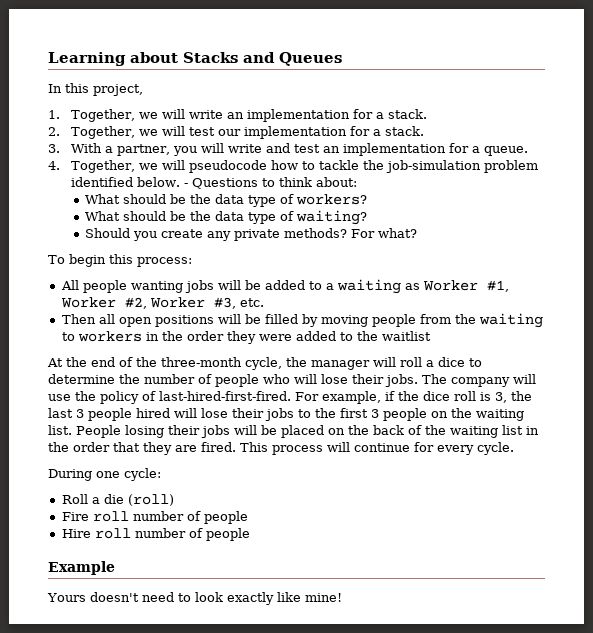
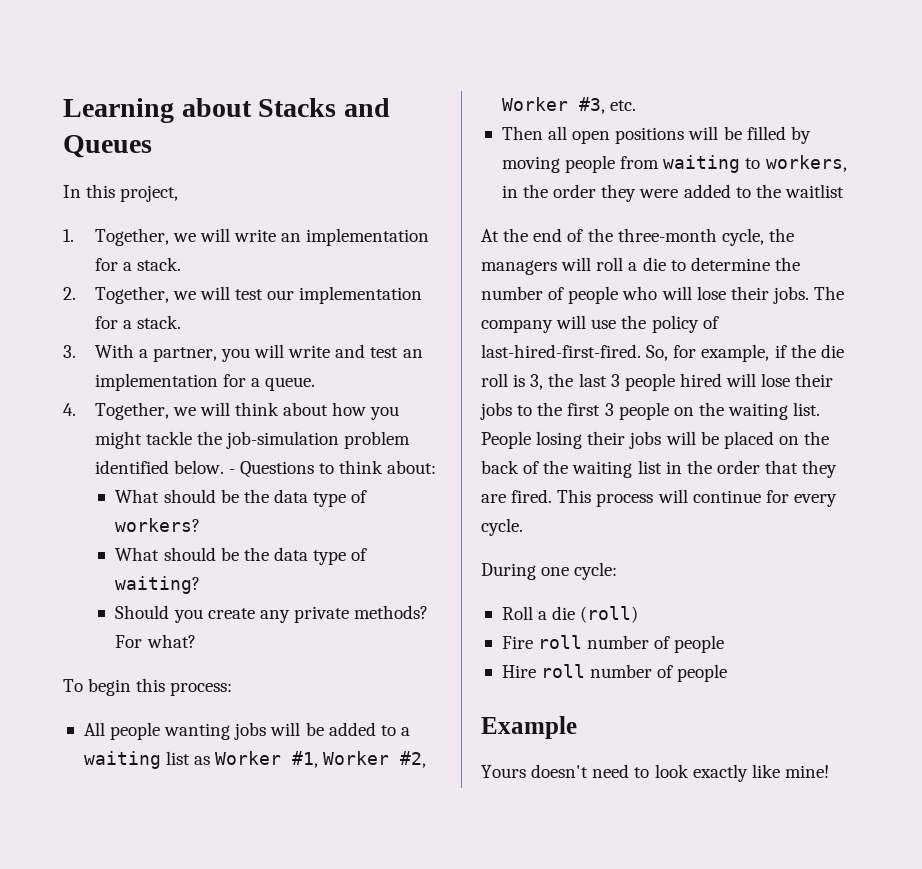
[189,160,316,173] pseudocode how to -> [234,402,400,420] [94,431,142,449] think about how you might
(401, 286) none -> [166,751,191,765] list
[454,314,476,324] the -> (660, 162) none
[77,331,142,342] workers -> [765,155,847,172] workers,
[311,360,370,370] manager -> [481,260,557,275] managers
[438,357,465,367] dice -> [642,257,666,271] die
[295,392,319,401] For -> [646,345,697,361] So, for
[423,391,450,401] dice -> [820,344,844,358] die

